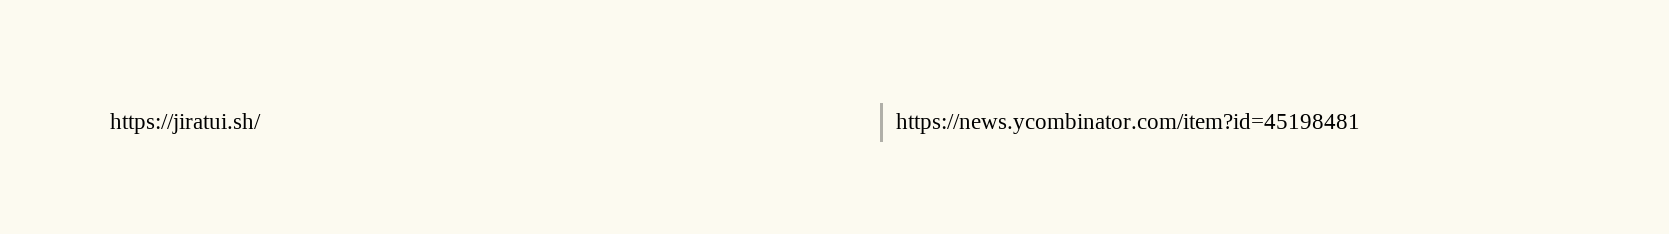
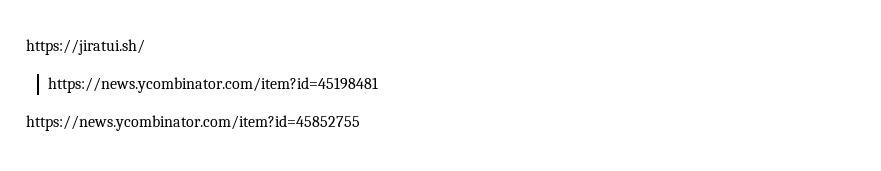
(1360, 123) none -> [26,115,360,131] // https://news.ycombinator.com/item?id=45852755

